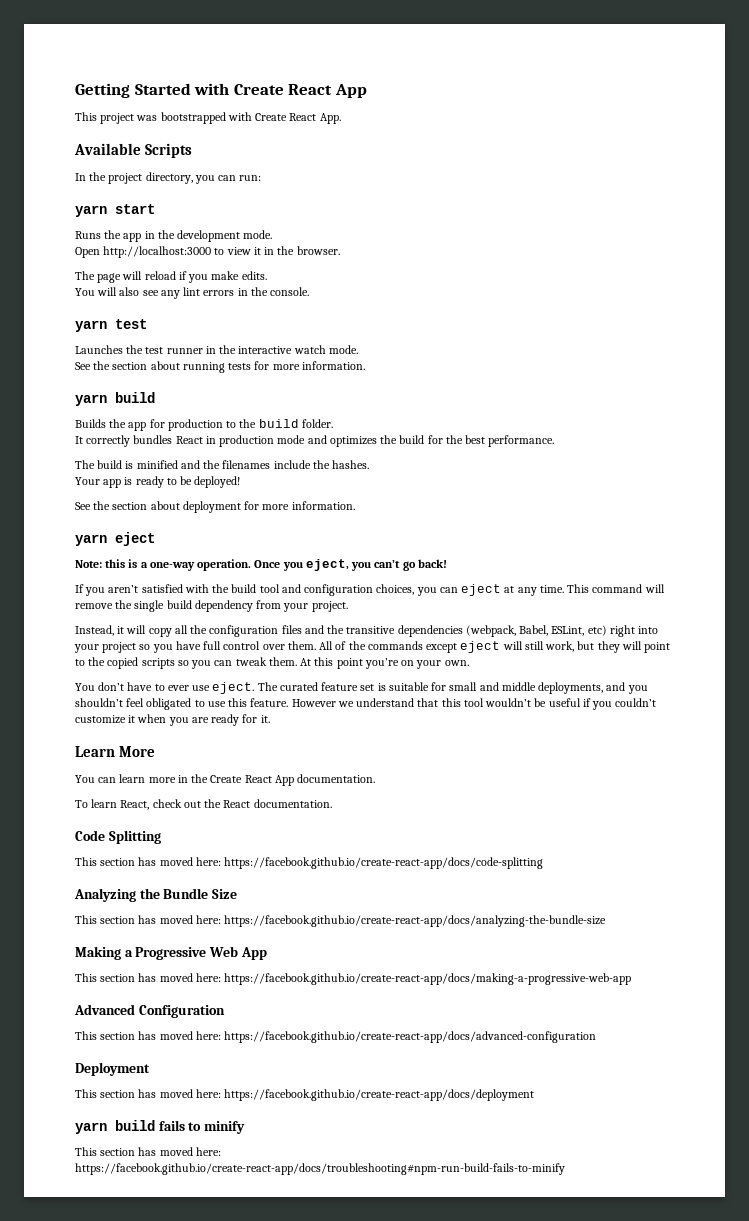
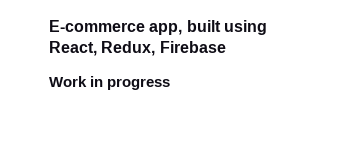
[75,83,367,98] [75,112,341,124] [74,143,193,158] [75,172,262,184] [75,204,155,217] [75,230,273,242] [75,246,340,258] [75,271,267,283] [75,287,310,299] [75,319,147,332] [75,345,358,354] [75,361,365,373] [75,392,155,406] [75,419,333,431] [75,435,555,447] [75,460,370,469] [75,476,241,488] [75,501,355,513] [75,532,155,546] [75,559,447,571] [75,584,665,596] [75,600,348,612] [75,625,659,637] [74,641,671,653] [75,657,469,669] [75,682,648,694] [75,698,657,710] [75,714,270,726] [75,746,156,757] [75,774,376,786] [75,799,332,810] [75,830,161,844] [75,857,544,869] [74,888,237,902] [75,915,607,927] [75,946,267,960] [75,973,632,985] [74,1004,225,1018] [75,1031,597,1043] [75,1062,150,1076] [75,1089,535,1101] [75,1120,245,1134] [75,1147,221,1156] [75,1163,565,1175] Getting Started with Create React App // This project was bootstrapped with Create React App. // Available Scripts // In the project directory, you can run: // yarn start // Runs the app in the development mode. // Open http://localhost:3000 to view it in the browser. // The page will reload if you make edits. // You will also see any lint errors in the console. // yarn test // Launches the test runner in the interactive watch mode. // See the section about running tests for more information. // yarn build // Builds the app for production to the build folder. // It correctly bundles React in production mode and optimizes the build for the best performance. // The build is minified and the filenames include the hashes. // Your app is ready to be deployed! // See the section about deployment for more information. // yarn eject // Note: this is a one-way operation. Once you eject, you can’t go back! // If you aren’t satisfied with the build tool and configuration choices, you can eject at any time. This command will remove the single build dependency from your project. // Instead, it will copy all the configuration files and the transitive dependencies (webpack, Babel, ESLint, etc) right into your project so you have full control over them. All of the commands except eject will still work, but they will point to the copied scripts so you can tweak them. At this point you’re on your own. // You don’t have to ever use eject. The curated feature set is suitable for small and middle deployments, and you shouldn’t feel obligated to use this feature. However we understand that this tool wouldn’t be useful if you couldn’t customize it when you are ready for it. // Learn More // You can learn more in the Create React App documentation. // To learn React, check out the React documentation. // Code Splitting // This section has moved here: https://facebook.github.io/create-react-app/docs/code-splitting // Analyzing the Bundle Size // This section has moved here: https://facebook.github.io/create-react-app/docs/analyzing-the-bundle-size // Making a Progressive Web App // This section has moved here: https://facebook.github.io/create-react-app/docs/making-a-progressive-web-app // Advanced Configuration // This section has moved here: https://facebook.github.io/create-react-app/docs/advanced-configuration // Deployment // This section has moved here: https://facebook.github.io/create-react-app/docs/deployment // yarn build fails to minify // This section has moved here: https://facebook.github.io/create-react-app/docs/troubleshooting#npm-run-build-fails-to-minify -> [49,20,267,35] [49,41,226,56] [49,76,171,90] E-commerce app, built using React, Redux, Firebase // Work in progress

